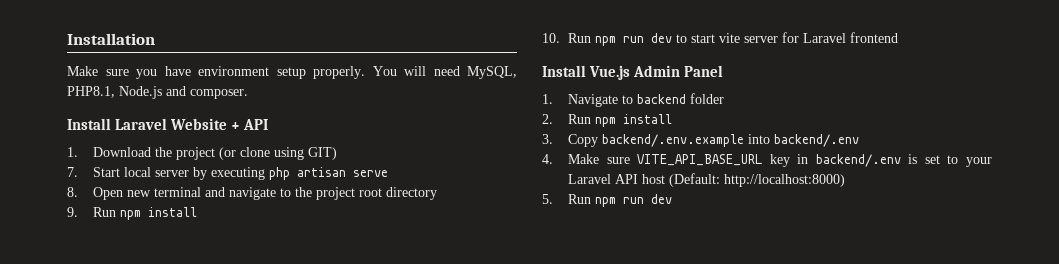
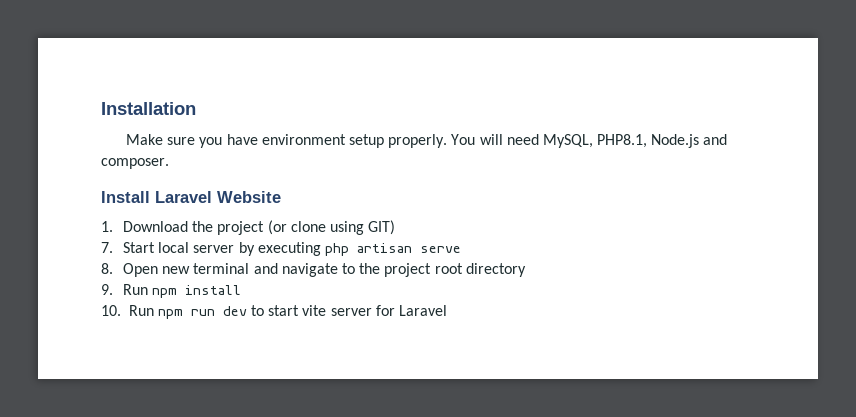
[231,119,269,130] + API -> (281, 197) none
[850,32,899,43] [542,65,724,80] [542,93,725,107] [542,114,673,127] [542,134,860,147] [542,154,992,167] [568,173,846,187] [542,194,673,207] frontend // Install Vue.js Admin Panel // 1. Navigate to backend folder // 2. Run npm install // 3. Copy backend/.env.example into backend/.env // 4. Make sure VITE_API_BASE_URL key in backend/.env is set to your Laravel API host (Default: http://localhost:8000) // 5. Run npm run dev -> (448, 310) none

